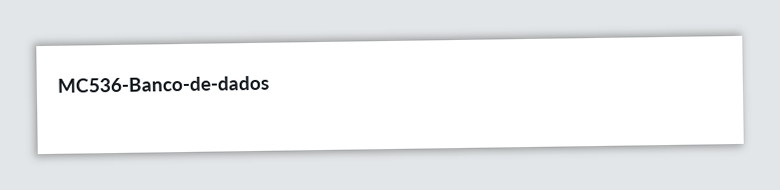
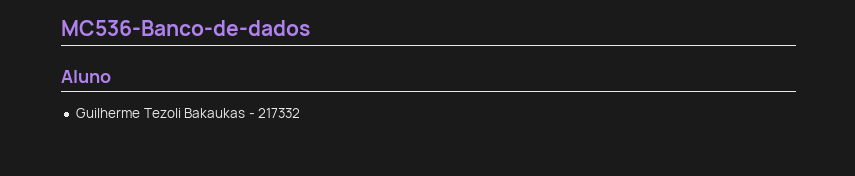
(269, 84) none -> [61,70,111,83] [75,108,301,118] // Aluno // Guilherme Tezoli Bakaukas - 217332

